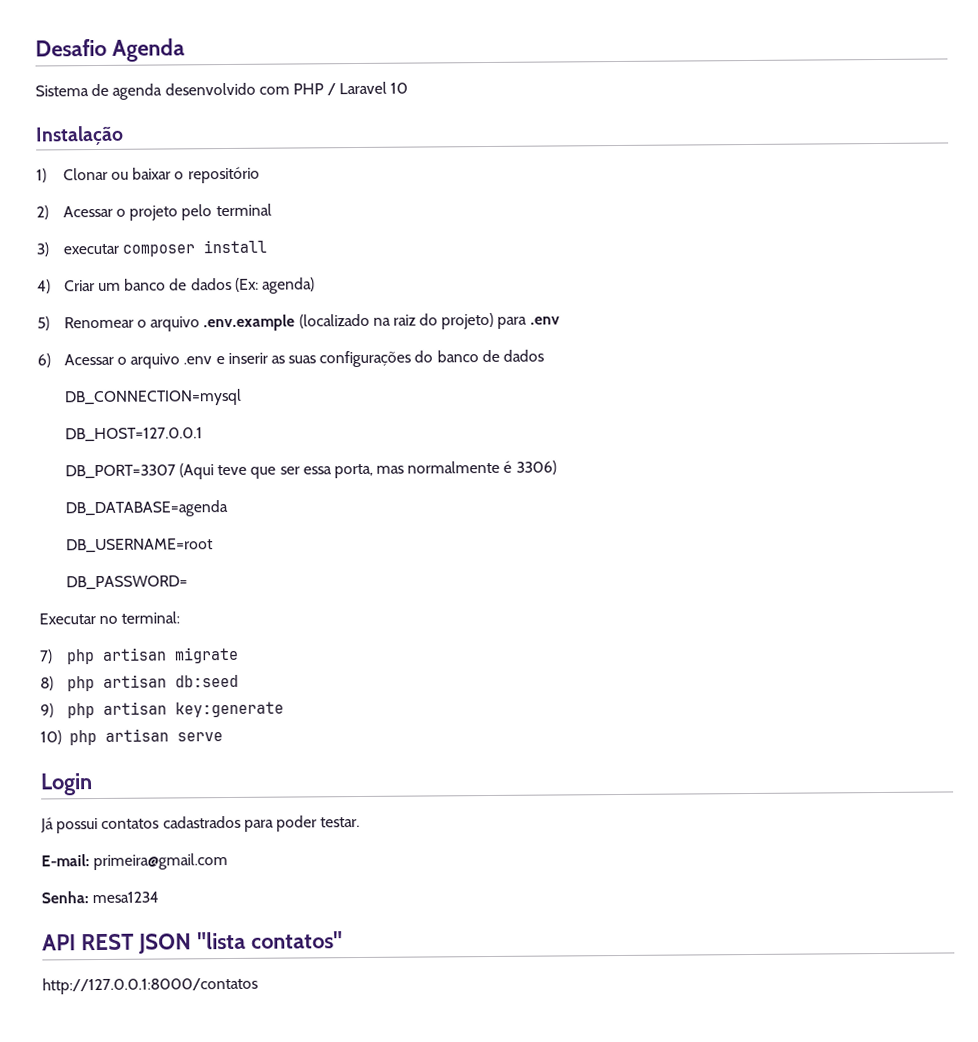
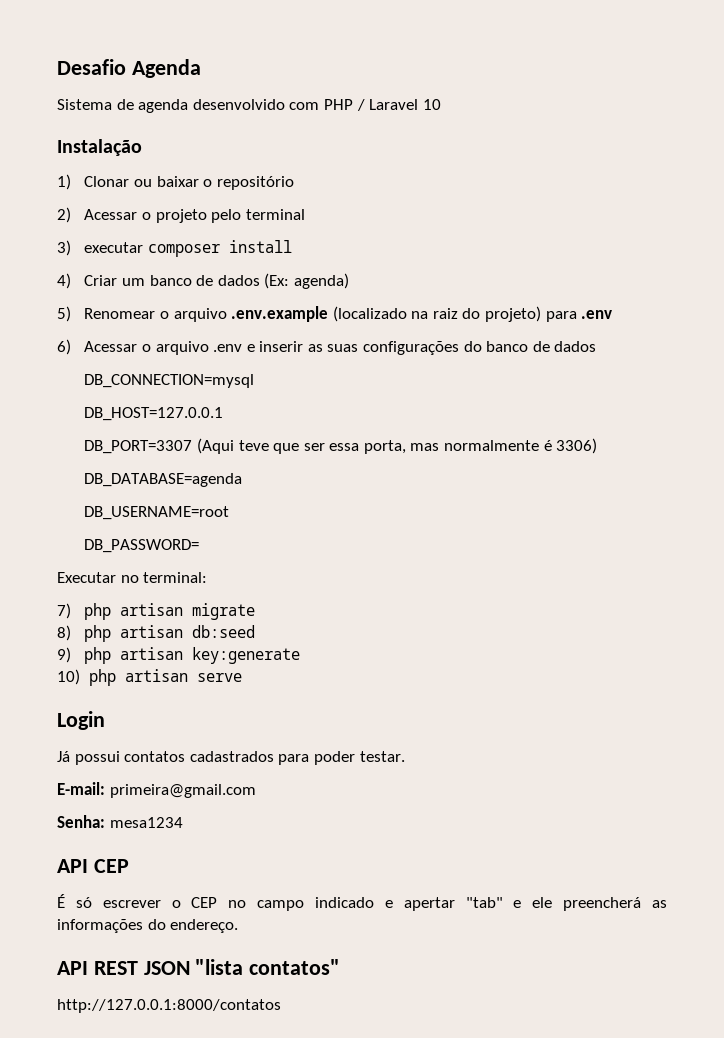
(160, 897) none -> [57,859,129,873] [57,894,667,911] [57,919,239,933] // API CEP // É só escrever o CEP no campo indicado e apertar "tab" e ele preencherá as informações do endereço.

